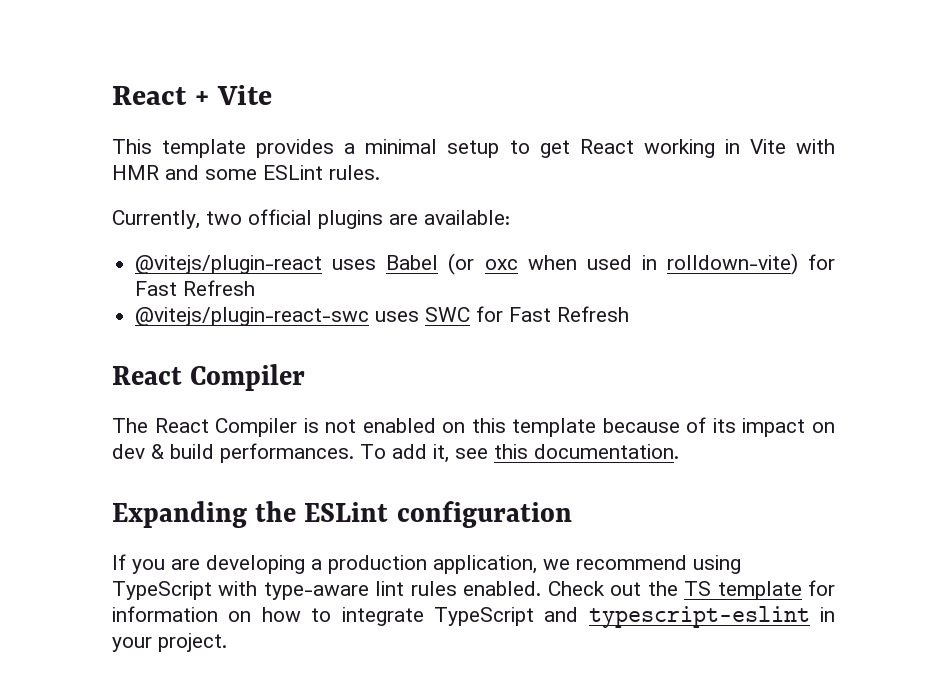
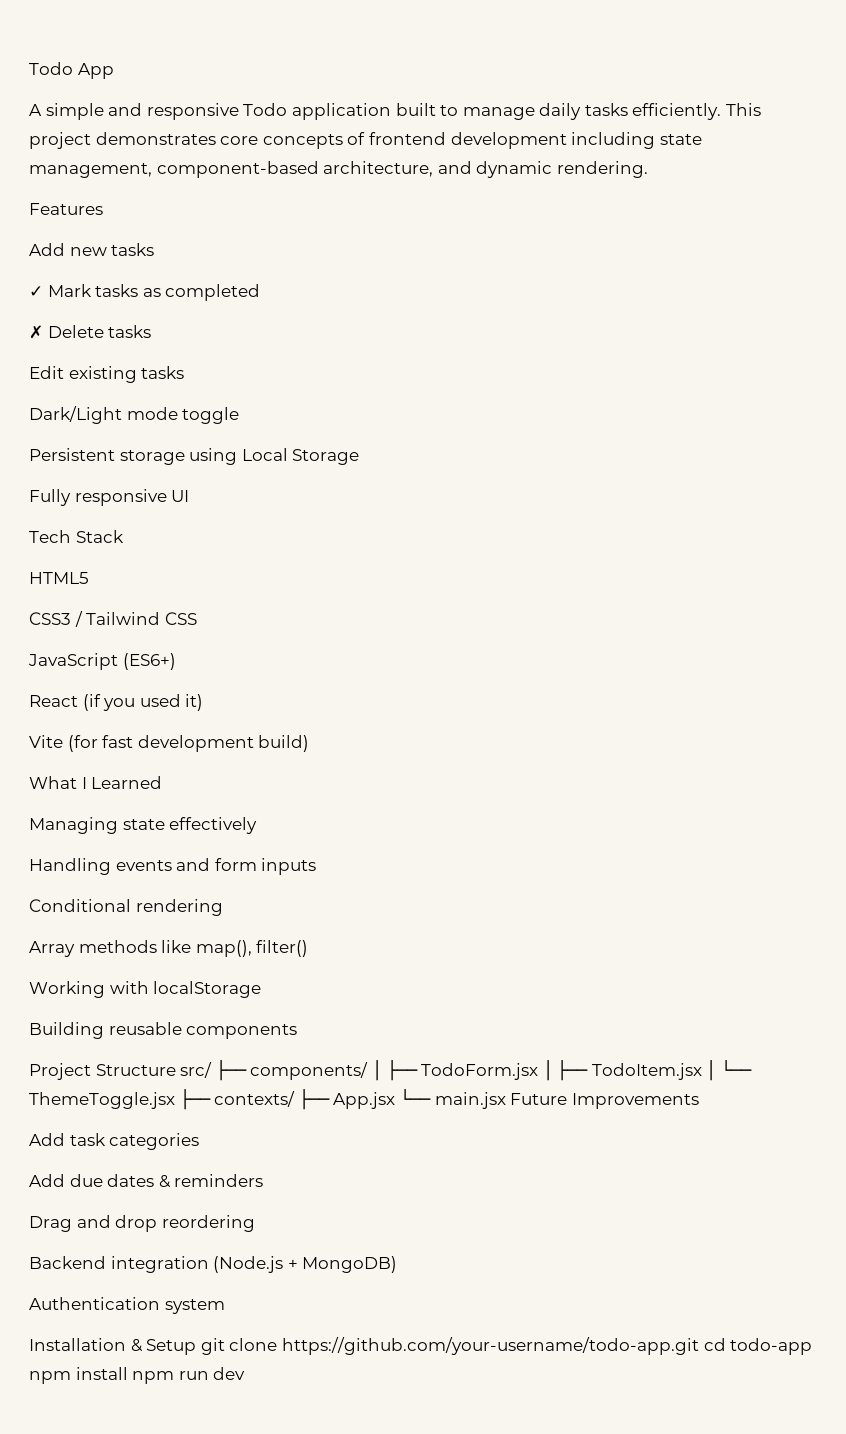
[112,85,272,105] [112,139,836,158] [112,165,380,180] [112,209,510,229] [135,253,836,275] [135,280,256,296] [135,306,630,326] [112,364,306,391] [112,417,836,437] [112,443,679,463] [112,501,572,528] [112,554,741,574] [112,580,835,600] [112,606,835,628] [112,633,227,652] React + Vite // This template provides a minimal setup to get React working in Vite with HMR and some ESLint rules. // Currently, two official plugins are available: // @vitejs/plugin-react uses Babel (or oxc when used in rolldown-vite) for Fast Refresh // @vitejs/plugin-react-swc uses SWC for Fast Refresh // React Compiler // The React Compiler is not enabled on this template because of its impact on dev & build performances. To add it, see this documentation. // Expanding the ESLint configuration // If you are developing a production application, we recommend using TypeScript with type-aware lint rules enabled. Check out the TS template for information on how to integrate TypeScript and typescript-eslint in your project. -> [29,62,114,79] [29,103,762,120] [29,132,702,149] [29,161,648,178] [29,203,103,215] [29,243,155,256] [29,284,261,301] [29,325,152,339] [29,366,185,383] [29,406,240,424] [29,448,360,465] [29,489,190,506] [29,530,124,543] [29,572,89,584] [29,611,197,627] [28,653,176,670] [29,694,204,711] [29,735,310,752] [29,776,163,789] [29,817,258,834] [29,858,317,875] [29,899,223,916] [29,940,309,957] [29,981,262,998] [29,1022,298,1039] [29,1060,753,1081] [29,1089,699,1110] [29,1133,200,1150] [29,1174,264,1188] [29,1215,255,1232] [29,1256,398,1273] [29,1297,225,1314] [29,1337,813,1355] [29,1367,246,1384] Todo App // A simple and responsive Todo application built to manage daily tasks efficiently. This project demonstrates core concepts of frontend development including state management, component-based architecture, and dynamic rendering. // Features // Add new tasks // ✓ Mark tasks as completed // ✗ Delete tasks // Edit existing tasks // Dark/Light mode toggle // Persistent storage using Local Storage // Fully responsive UI // Tech Stack // HTML5 // CSS3 / Tailwind CSS // JavaScript (ES6+) // React (if you used it) // Vite (for fast development build) // What I Learned // Managing state effectively // Handling events and form inputs // Conditional rendering // Array methods like map(), filter() // Working with localStorage // Building reusable components // Project Structure src/ ├── components/ │ ├── TodoForm.jsx │ ├── TodoItem.jsx │ └── ThemeToggle.jsx ├── contexts/ ├── App.jsx └── main.jsx Future Improvements // Add task categories // Add due dates & reminders // Drag and drop reordering // Backend integration (Node.js + MongoDB) // Authentication system // Installation & Setup git clone https://github.com/your-username/todo-app.git cd todo-app npm install npm run dev

